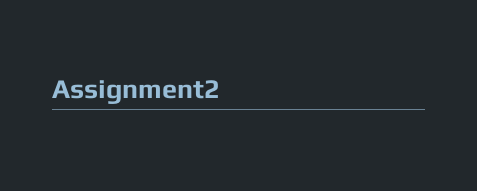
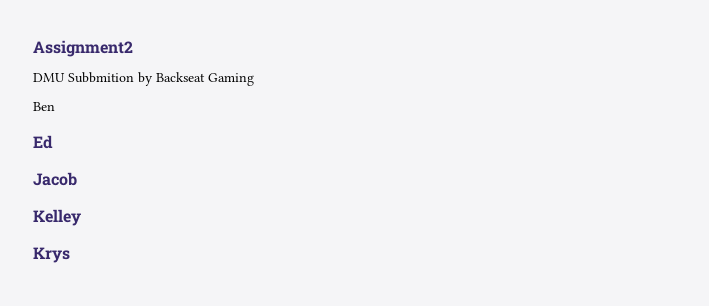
(220, 92) none -> [33,72,254,86] [33,102,55,111] [33,135,53,149] [33,172,77,186] [33,209,81,226] [33,247,70,263] // DMU Subbmition by Backseat Gaming // Ben // Ed // Jacob // Kelley // Krys

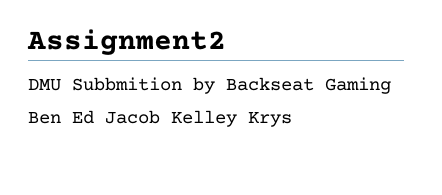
(55, 106) // -> (61, 118) none
(53, 142) // -> (94, 117) none
(77, 179) // -> (160, 117) none
(81, 217) // -> (237, 118) none

